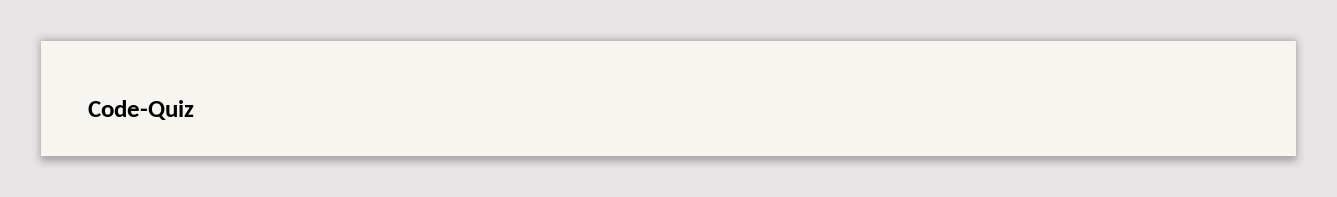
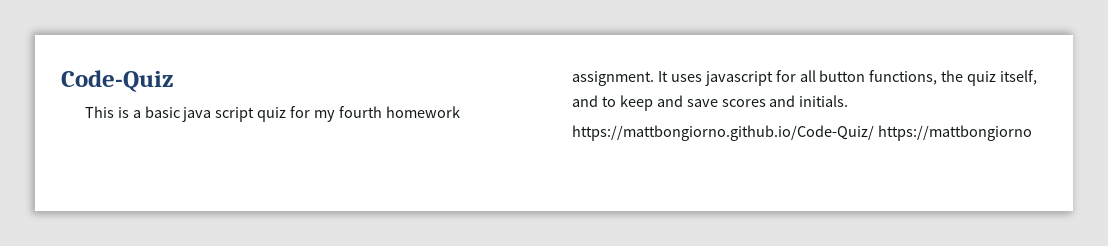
(194, 110) none -> [84,106,460,122] [572,70,1038,86] [572,95,849,111] [572,125,1032,141] // This is a basic java script quiz for my fourth homework assignment. It uses javascript for all button functions, the quiz itself, and to keep and save scores and initials. // https://mattbongiorno.github.io/Code-Quiz/ https://mattbongiorno

